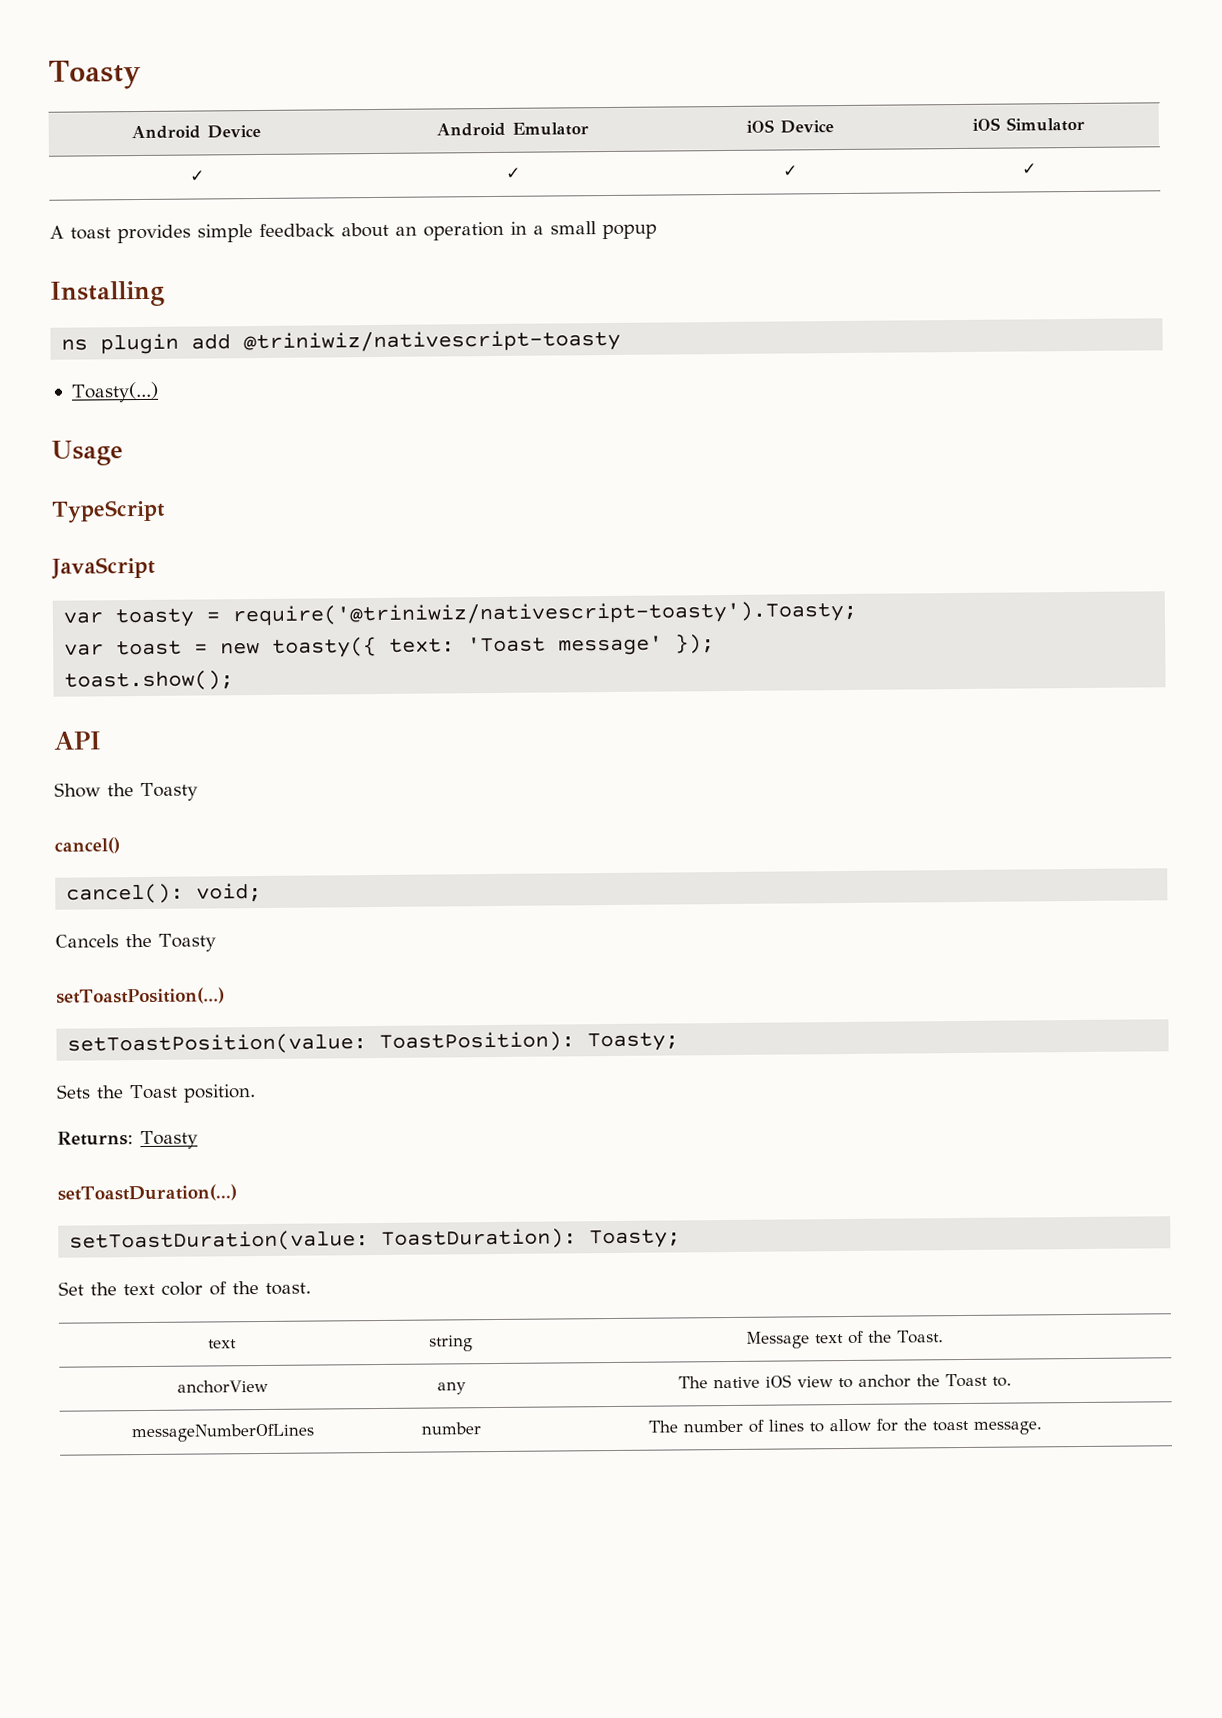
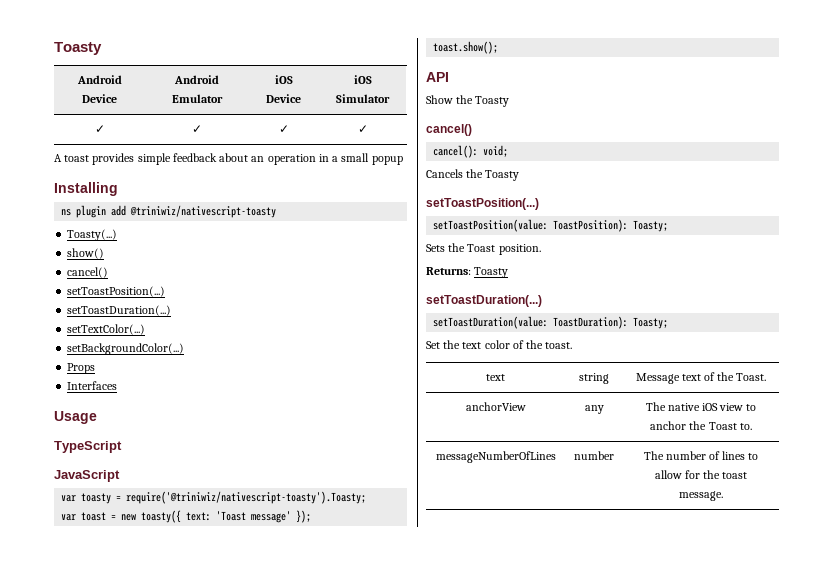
(159, 392) none -> [67,248,105,259] [67,267,109,278] [67,286,166,297] [67,305,172,316] [67,324,146,335] [67,343,185,355] [67,363,96,374] [67,381,118,390] // show() // cancel() // setToastPosition(...) // setToastDuration(...) // setTextColor(...) // setBackgroundColor(...) // Props // Interfaces

